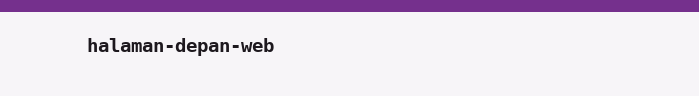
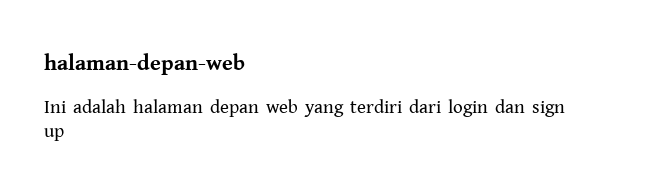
(274, 47) none -> [44,99,565,117] [44,128,64,141] // Ini adalah halaman depan web yang terdiri dari login dan sign up

